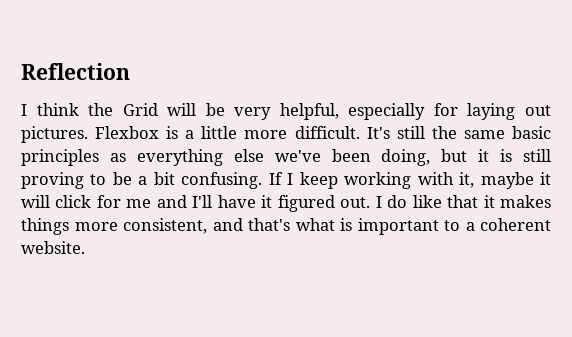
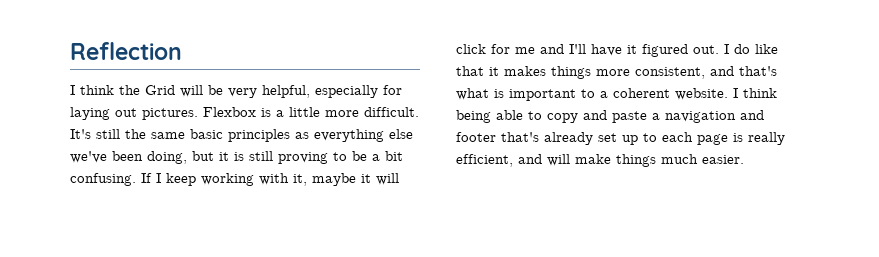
(85, 247) none -> [733,88,777,98] [456,110,764,123] [456,132,785,145] [456,154,744,167] I think being able to copy and paste a navigation and footer that's already set up to each page is really efficient, and will make things much easier.

